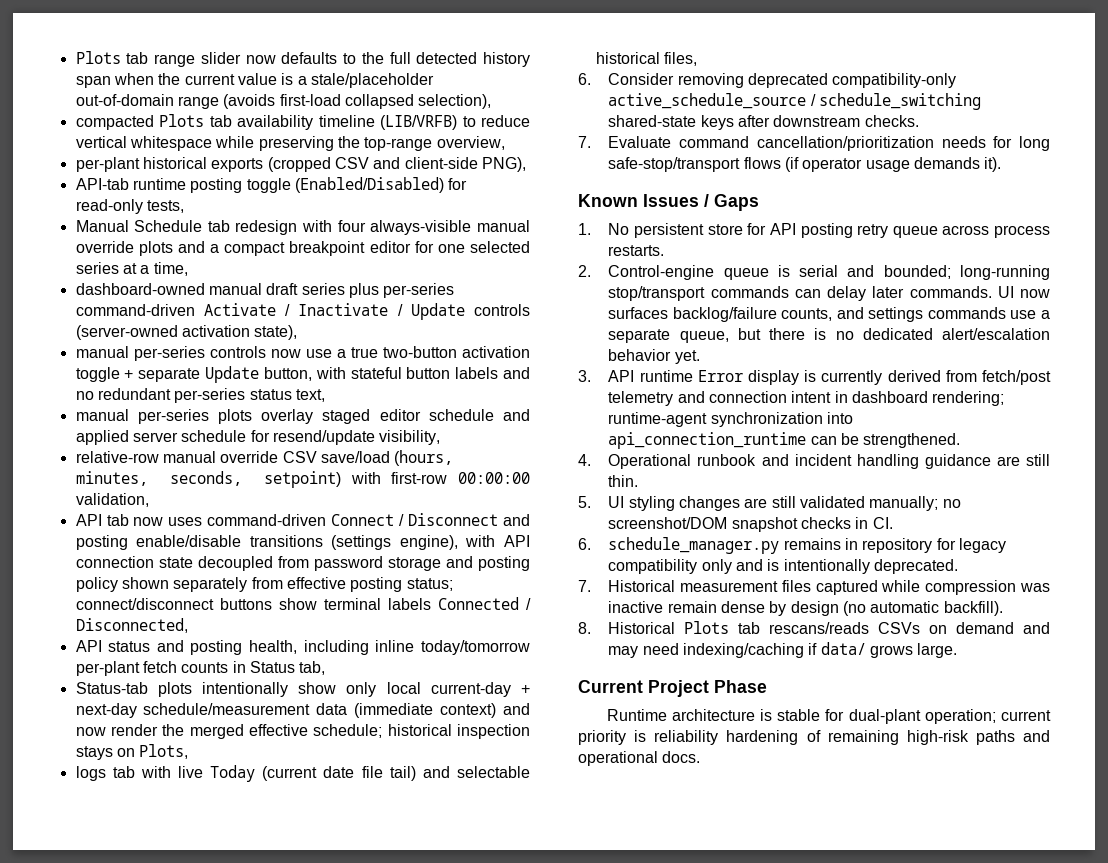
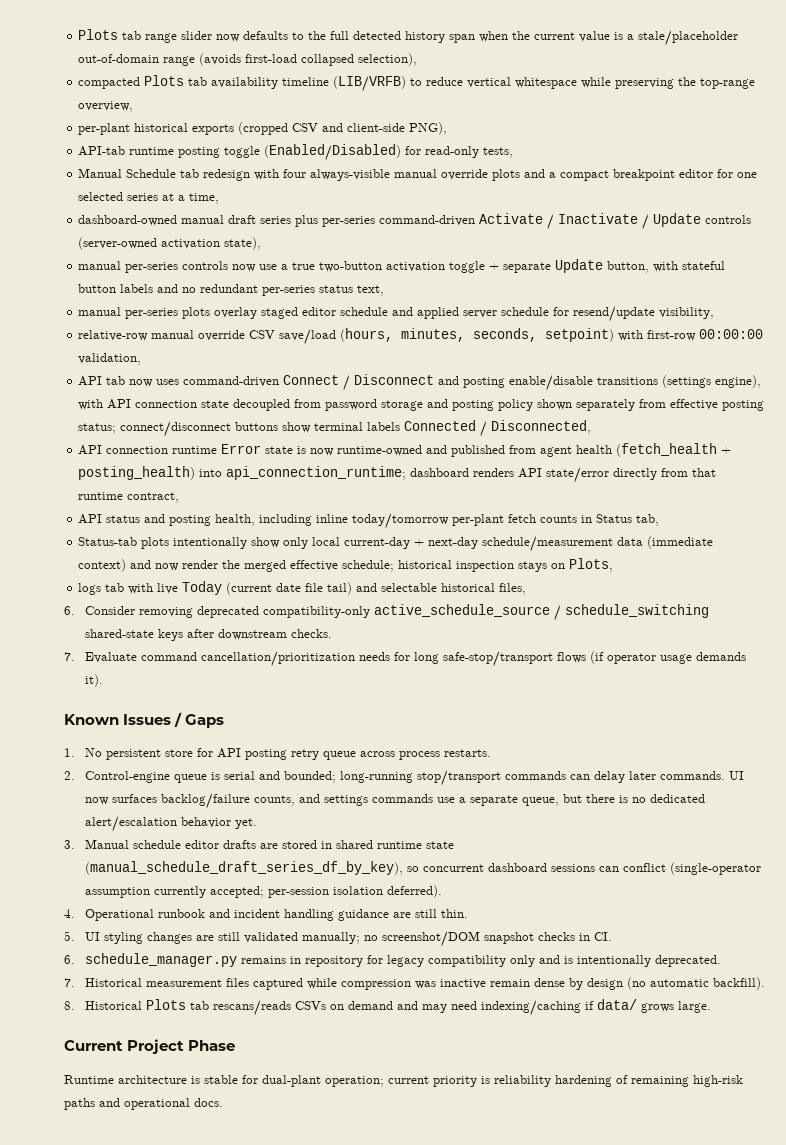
(188, 625) none -> [78,443,732,457] [78,466,717,483] [78,492,180,503] // API connection runtime Error state is now runtime-owned and published from agent health (fetch_health + posting_health) into api_connection_runtime; dashboard renders API state/error directly from that runtime contract,
[608,370,1051,385] [608,391,1005,406] [608,412,854,427] [608,432,961,449] API runtime Error display is currently derived from fetch/post telemetry and connection intent in dashboard rendering; runtime-agent synchronization into api_connection_runtime can be strengthened. -> [84,839,454,849] [84,861,761,875] [84,885,442,898] Manual schedule editor drafts are stored in shared runtime state (manual_schedule_draft_series_df_by_key), so concurrent dashboard sessions can conflict (single-operator assumption currently accepted; per-session isolation deferred).

